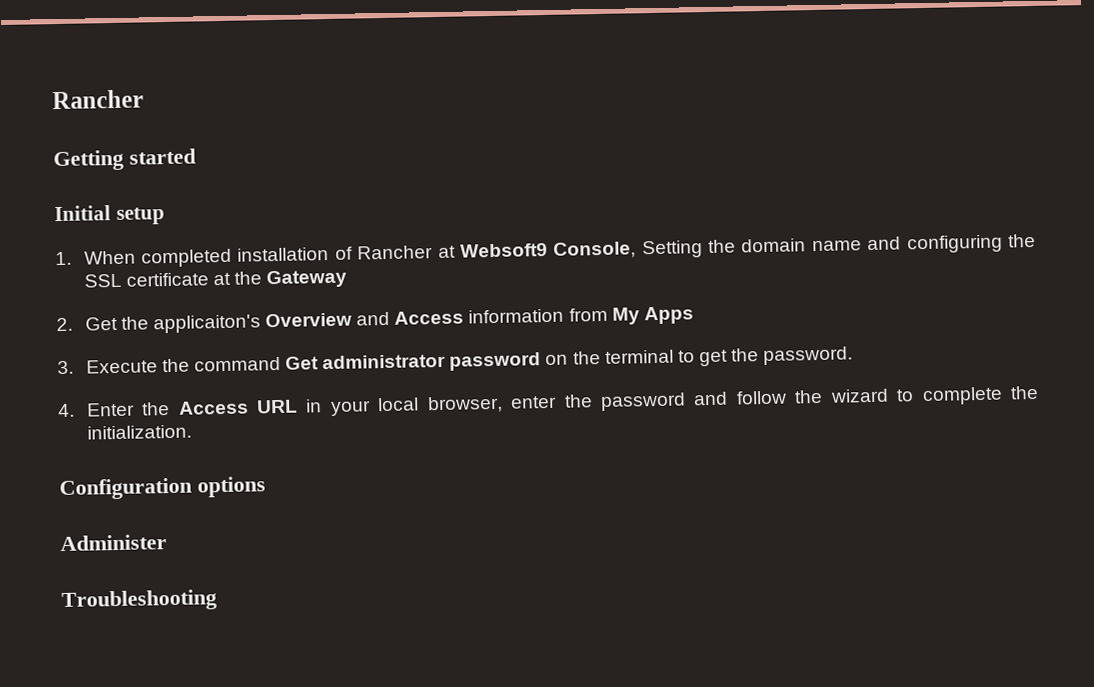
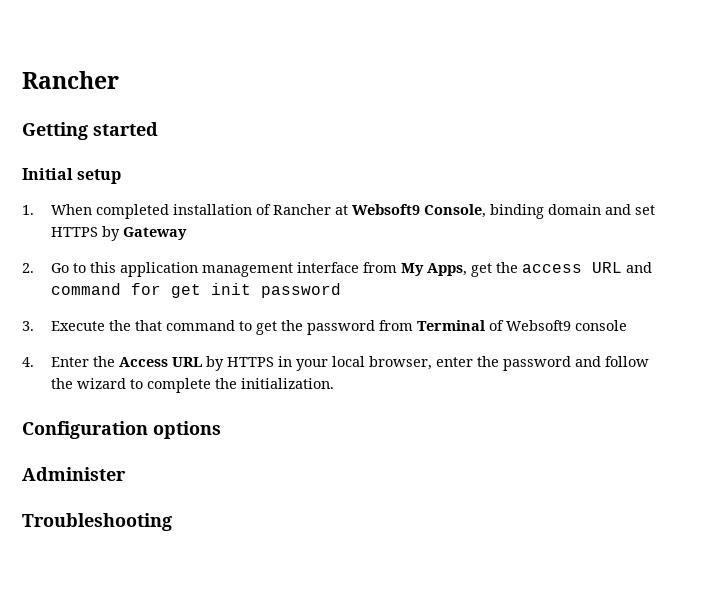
[641,233,1036,259] [83,269,348,289] [56,306,694,334] [57,346,854,375] Setting the domain name and configuring the SSL certificate at the Gateway // 2. Get the applicaiton's Overview and Access information from My Apps // 3. Execute the command Get administrator password on the terminal to get the password. -> [489,204,655,219] [50,226,187,241] [22,262,652,277] [50,283,341,298] [22,320,627,335] binding domain and set HTTPS by Gateway // 2. Go to this application management interface from My Apps, get the access URL and command for get init password // 3. Execute the that command to get the password from Terminal of Websoft9 console
(298, 406) none -> [205,356,274,371] by HTTPS

